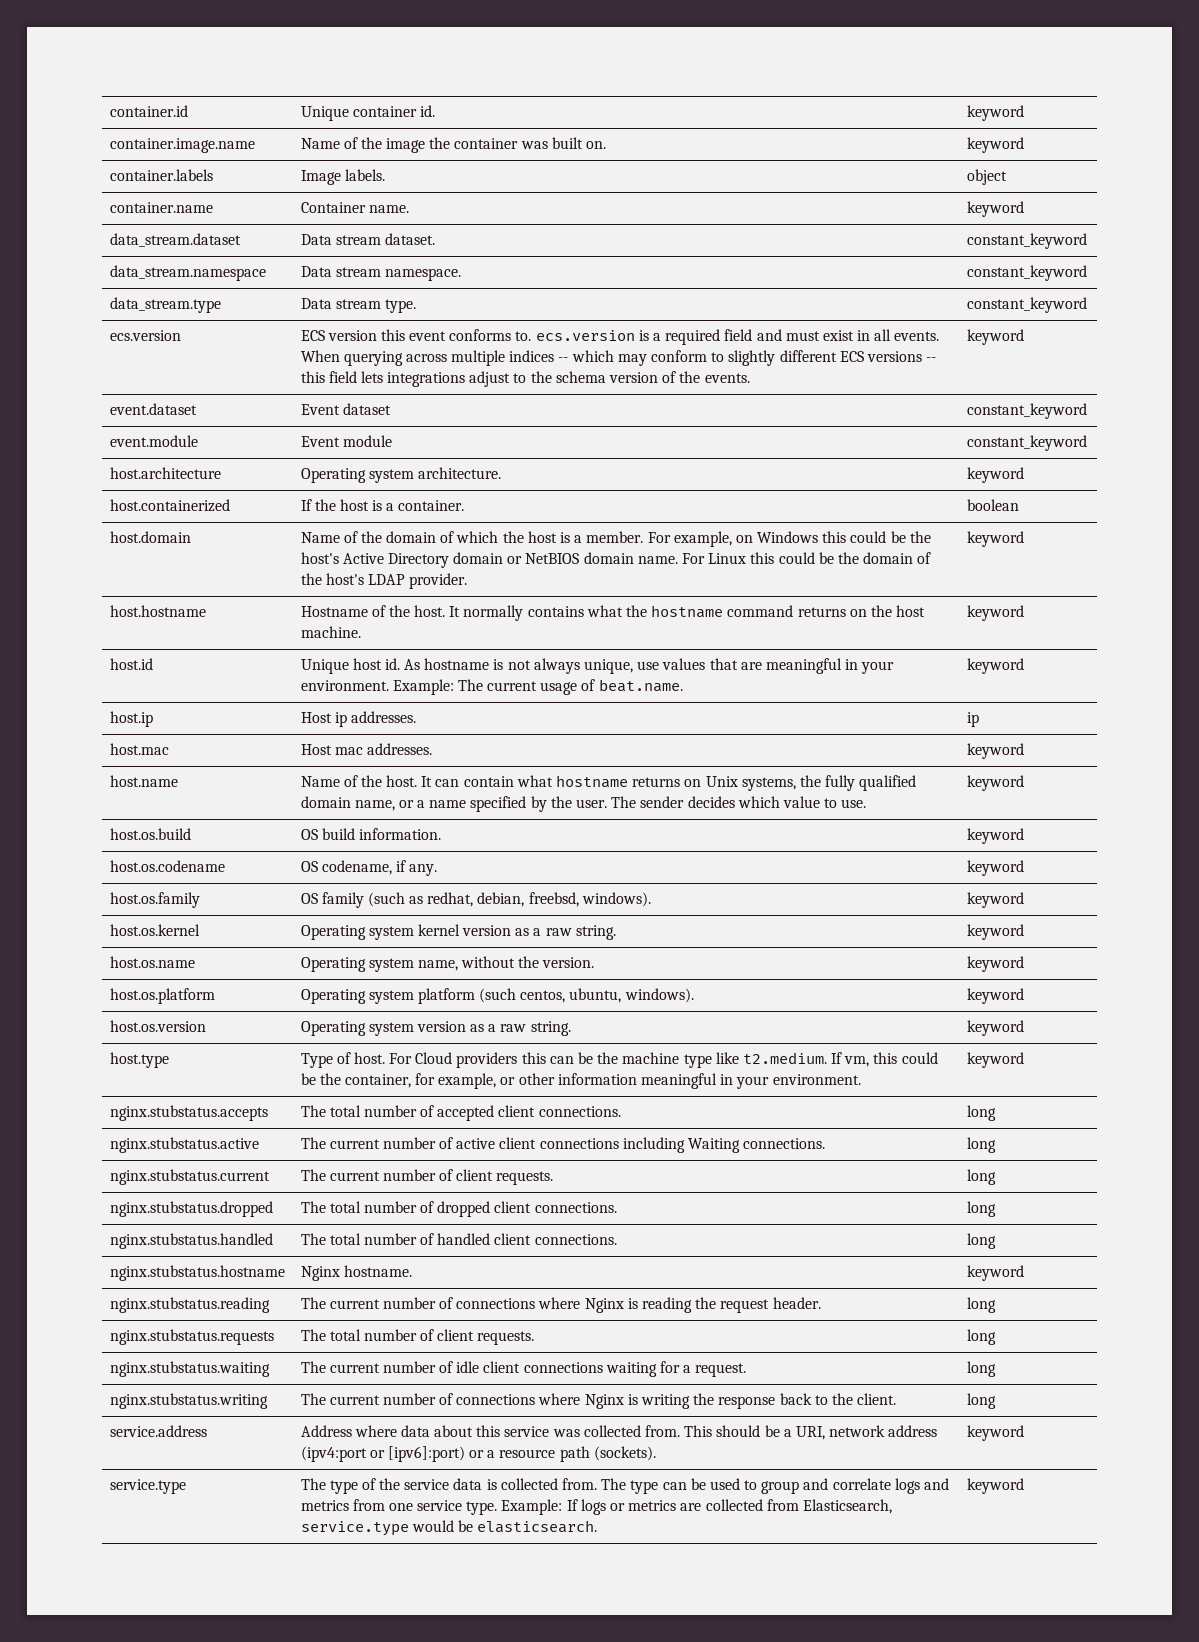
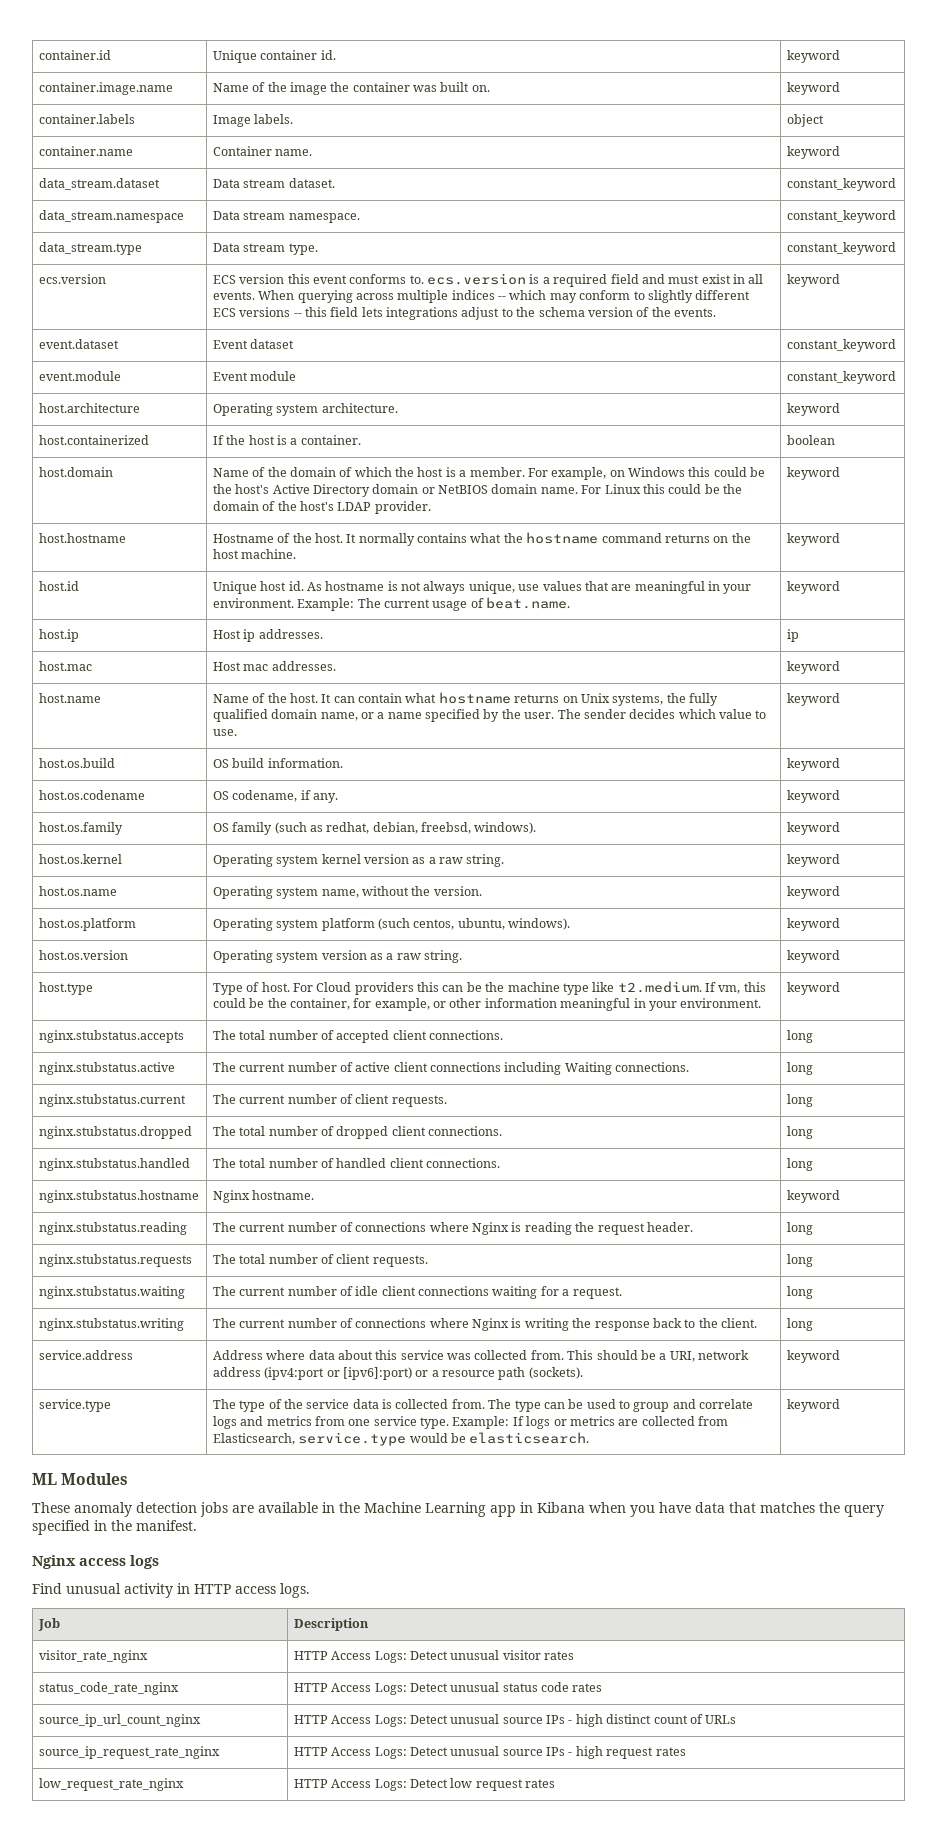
(1024, 1486) none -> [32,1473,129,1485] [32,1502,884,1517] [32,1520,197,1535] [32,1555,159,1569] [32,1583,310,1598] [37,1618,60,1631] [293,1618,369,1631] [38,1650,148,1663] [293,1650,575,1663] [38,1682,179,1695] [293,1682,603,1695] [38,1714,201,1727] [293,1714,737,1727] [38,1746,220,1759] [293,1746,686,1759] [38,1778,184,1791] [293,1778,556,1791] // ML Modules // These anomaly detection jobs are available in the Machine Learning app in Kibana when you have data that matches the query specified in the manifest. // Nginx access logs // Find unusual activity in HTTP access logs. // Job | Description // visitor_rate_nginx | HTTP Access Logs: Detect unusual visitor rates // status_code_rate_nginx | HTTP Access Logs: Detect unusual status code rates // source_ip_url_count_nginx | HTTP Access Logs: Detect unusual source IPs - high distinct count of URLs // source_ip_request_rate_nginx | HTTP Access Logs: Detect unusual source IPs - high request rates // low_request_rate_nginx | HTTP Access Logs: Detect low request rates

